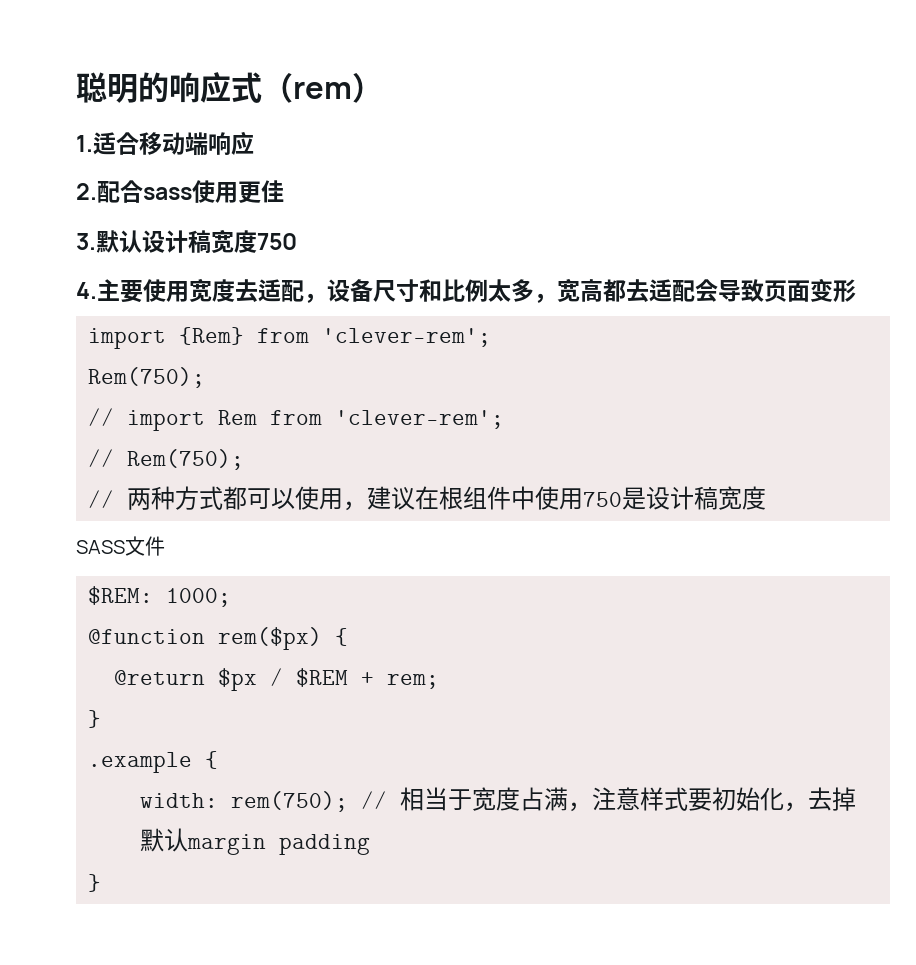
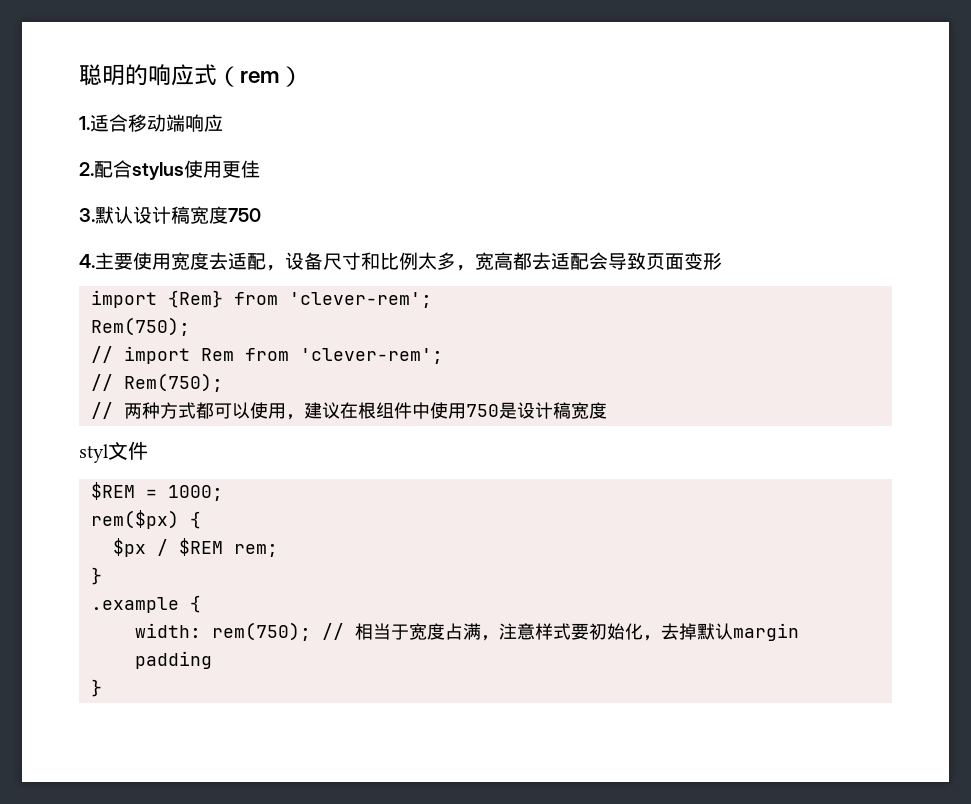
[143,187,192,200] sass -> [132,162,184,180] stylus
[76,540,125,554] SASS -> [79,444,109,463] styl
[88,586,153,605] $REM: -> [91,482,157,500] $REM =
[88,629,205,644] @function -> (223, 493) none
[114,670,205,685] @return -> (201, 520) none
[361,672,374,685] + -> (223, 547) none

